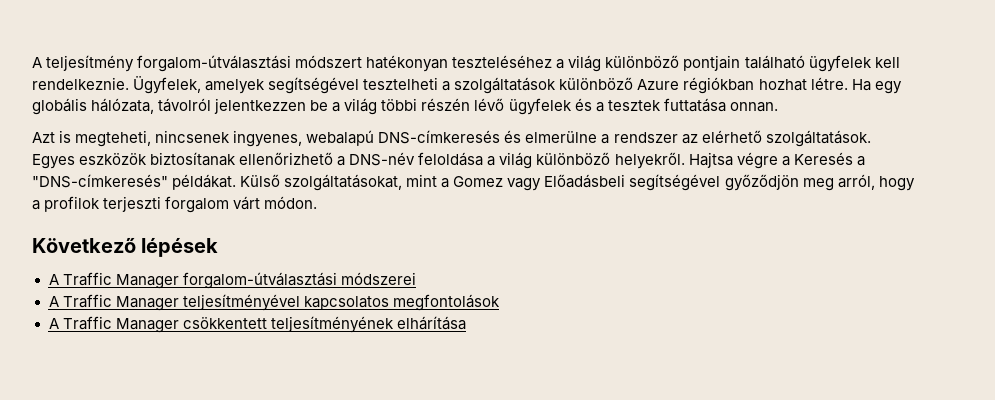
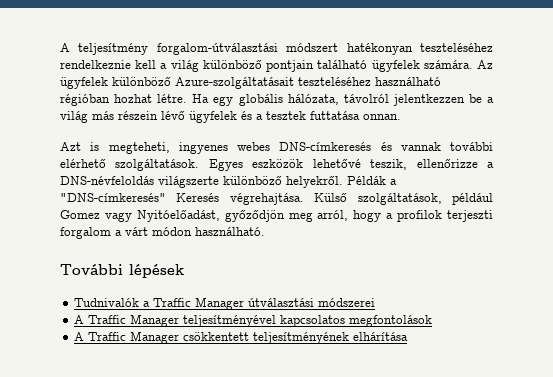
(553, 61) none -> [60,60,157,69] rendelkeznie kell
[874,57,900,68] [32,76,755,94] kell rendelkeznie. Ügyfelek, amelyek segítségével tesztelheti a szolgáltatások különböző Azure régiókban -> [423,60,494,69] [60,77,441,89] [60,94,110,106] számára. Az ügyfelek különböző Azure-szolgáltatásait teszteléséhez használható régióban
[381,98,471,111] többi részén -> [92,111,158,120] más részein
[155,130,871,147] [32,152,865,169] [32,174,721,191] nincsenek ingyenes, webalapú DNS-címkeresés és elmerülne a rendszer az elérhető szolgáltatások. Egyes eszközök biztosítanak ellenőrizhető a DNS-név feloldása a világ különböző helyekről. Hajtsa végre a Keresés a "DNS-címkeresés" példákat. Külső szolgáltatásokat, mint a Gomez vagy Előadásbeli segítségével -> [178,142,493,154] [60,159,494,171] [60,176,397,188] [60,193,493,205] [60,210,220,222] ingyenes webes DNS-címkeresés és vannak további elérhető szolgáltatások. Egyes eszközök lehetővé teszik, ellenőrizze a DNS-névfeloldás világszerte különböző helyekről. Példák a "DNS-címkeresés" Keresés végrehajtása. Külső szolgáltatások, például Gomez vagy Nyitóelőadást,
[233,196,318,210] [32,237,136,253] várt módon. // Következő -> [115,227,265,236] [60,264,123,275] a várt módon használható. // További
[48,272,337,289] A Traffic Manager forgalom-útválasztási -> [74,297,315,310] Tudnivalók a Traffic Manager útválasztási

